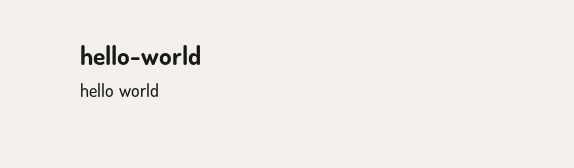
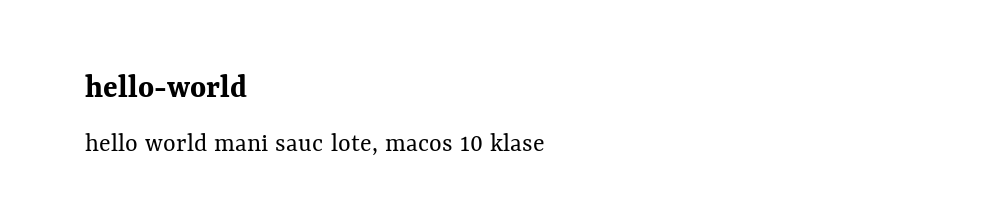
(159, 90) none -> [214,133,546,156] mani sauc lote, macos 10 klase

